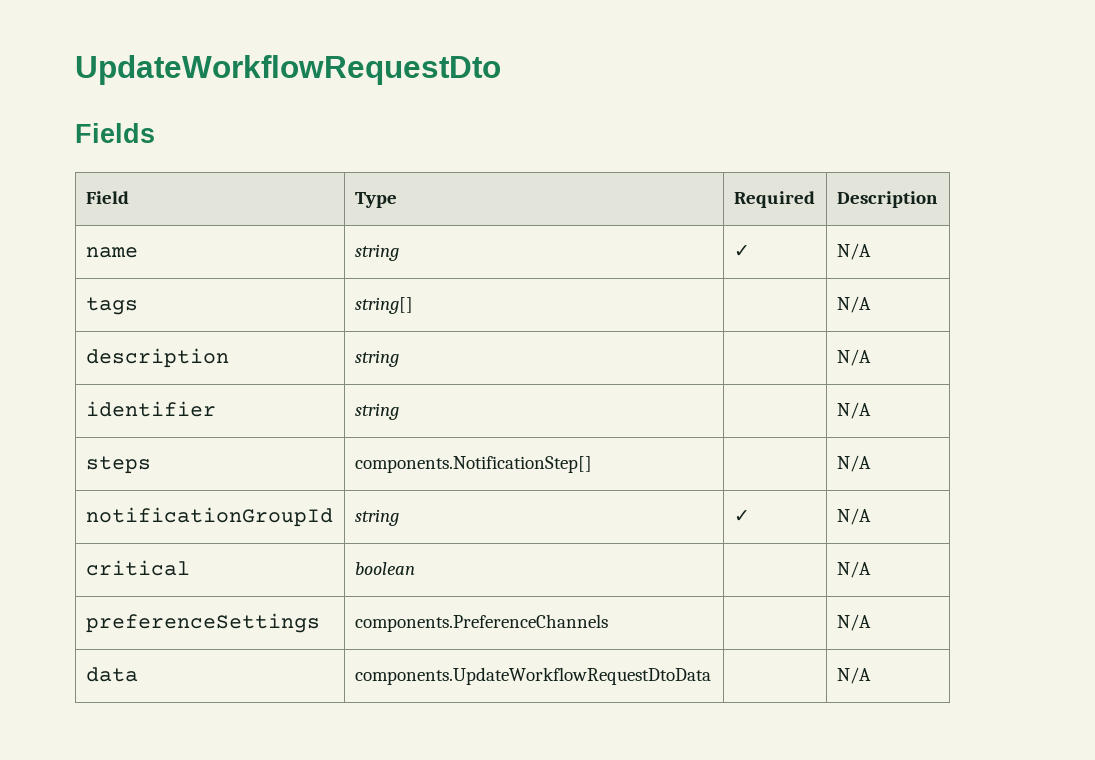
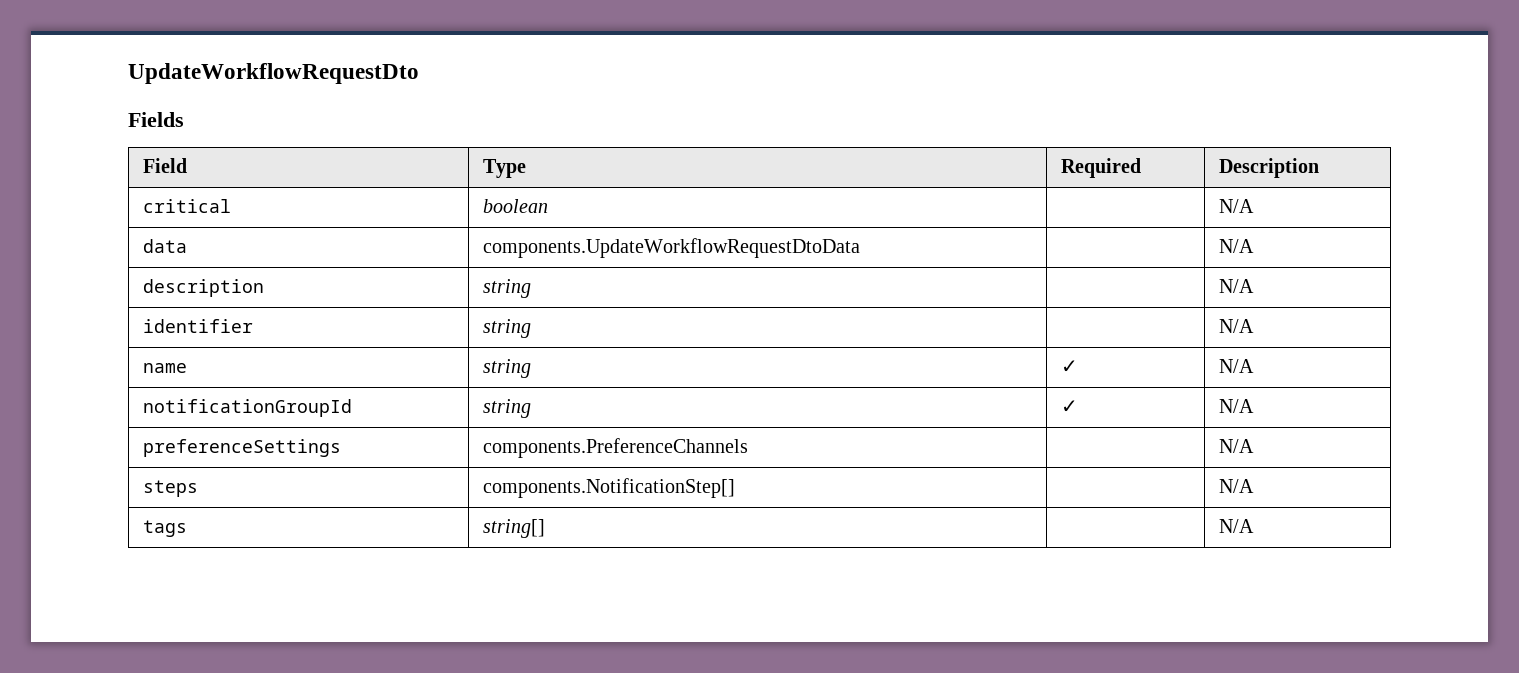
[85,247,138,258] [354,244,399,261] [733,245,750,257] [836,243,871,260] [85,297,138,315] [354,297,413,314] name | string | ✓ | N/A // tags | string[] -> [143,199,232,213] [483,199,549,213] [1219,199,1255,213] [143,239,188,253] [483,238,861,258] critical | boolean | | N/A // data | components.UpdateWorkflowRequestDtoData
[85,456,151,474] [354,456,592,473] steps | components.NotificationStep[] | -> [143,363,188,373] [483,359,532,378] [1061,360,1079,373] name | string | ✓
[85,560,190,576] [354,562,415,575] [836,561,871,578] // critical | boolean | | N/A -> (1255, 406) none
[85,667,138,682] [354,667,711,685] [836,667,871,684] data | components.UpdateWorkflowRequestDtoData | | N/A -> [143,480,199,497] [483,478,736,498] [1219,479,1255,493] [143,520,188,537] [483,519,546,538] [1219,519,1255,533] steps | components.NotificationStep[] | | N/A // tags | string[] | | N/A

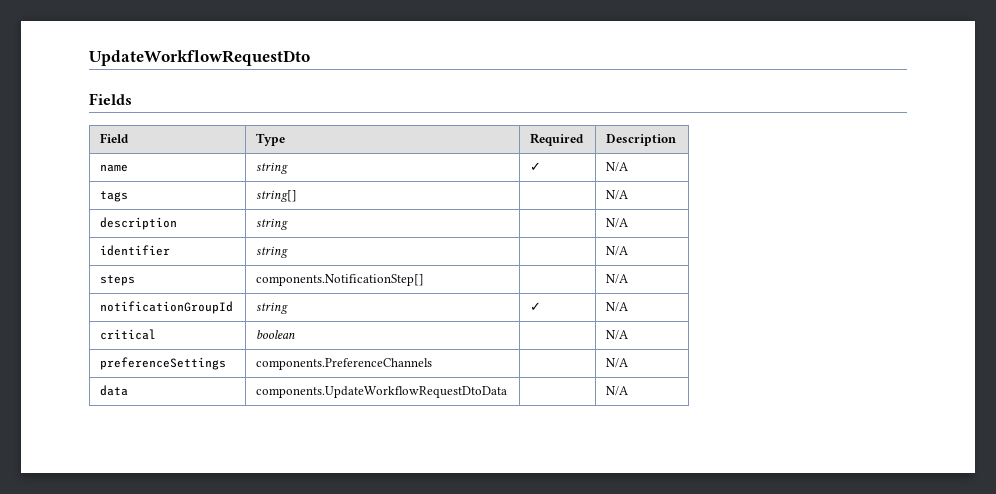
[143,199,232,213] [483,199,549,213] [1219,199,1255,213] [143,239,188,253] [483,238,861,258] critical | boolean | | N/A // data | components.UpdateWorkflowRequestDtoData -> [100,164,129,172] [256,162,289,174] [530,162,542,171] [606,162,629,172] [100,191,129,202] [256,190,298,202] name | string | ✓ | N/A // tags | string[]
[143,363,188,373] [483,359,532,378] [1061,360,1079,373] name | string | ✓ -> [100,275,136,286] [256,274,425,286] steps | components.NotificationStep[] |
(1255, 406) none -> [100,329,157,340] [256,330,296,339] [606,330,629,340] // critical | boolean | | N/A
[143,480,199,497] [483,478,736,498] [1219,479,1255,493] [143,520,188,537] [483,519,546,538] [1219,519,1255,533] steps | components.NotificationStep[] | | N/A // tags | string[] | | N/A -> [100,385,129,396] [256,386,508,398] [606,386,629,396] data | components.UpdateWorkflowRequestDtoData | | N/A

